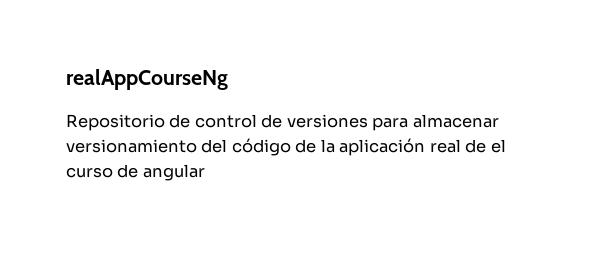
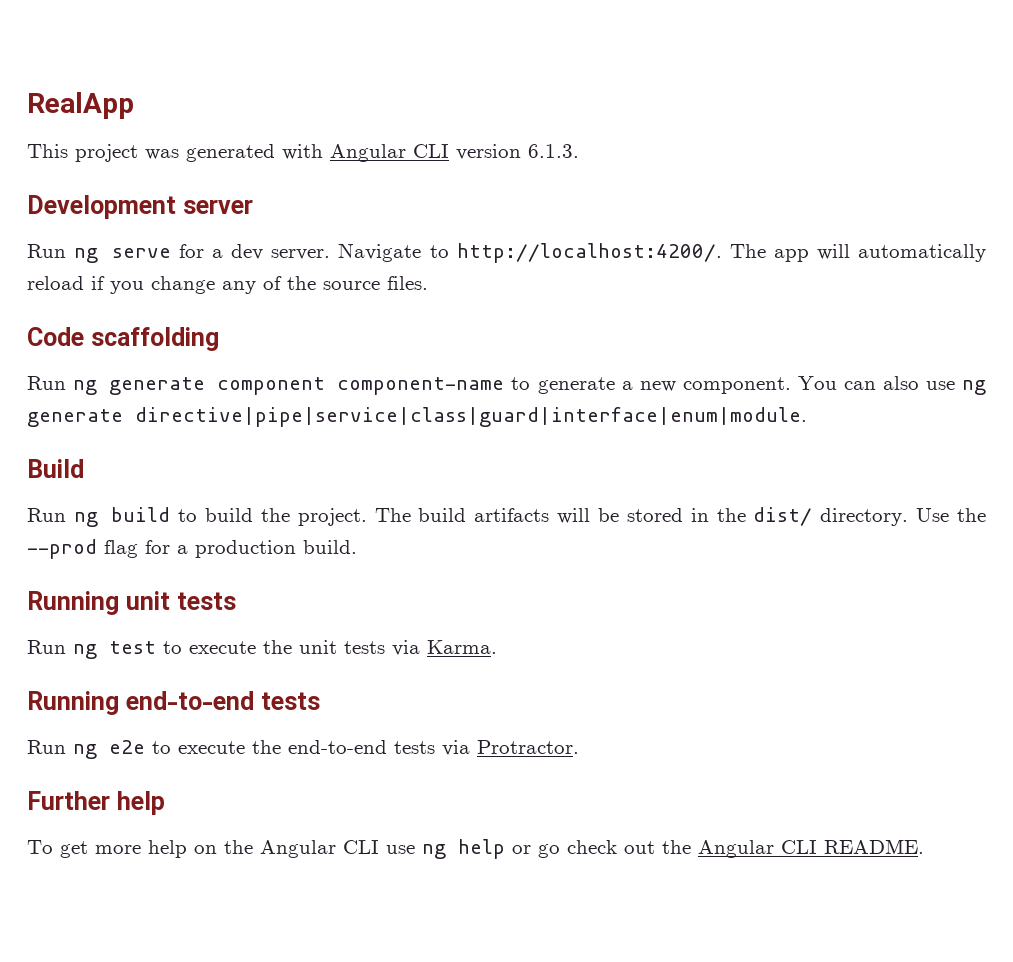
[66,69,228,90] [66,114,499,131] [66,138,506,156] [66,164,205,181] realAppCourseNg // Repositorio de control de versiones para almacenar versionamiento del código de la aplicación real de el curso de angular -> [27,92,134,119] [27,144,579,162] [27,195,253,219] [27,243,986,263] [27,276,428,294] [27,327,219,351] [27,376,987,395] [27,407,807,427] [27,459,84,478] [27,507,987,527] [27,539,357,559] [27,591,236,615] [27,640,497,659] [27,691,320,715] [27,740,579,759] [27,791,165,815] [27,839,924,859] RealApp // This project was generated with Angular CLI version 6.1.3. // Development server // Run ng serve for a dev server. Navigate to http://localhost:4200/. The app will automatically reload if you change any of the source files. // Code scaffolding // Run ng generate component component-name to generate a new component. You can also use ng generate directive|pipe|service|class|guard|interface|enum|module. // Build // Run ng build to build the project. The build artifacts will be stored in the dist/ directory. Use the --prod flag for a production build. // Running unit tests // Run ng test to execute the unit tests via Karma. // Running end-to-end tests // Run ng e2e to execute the end-to-end tests via Protractor. // Further help // To get more help on the Angular CLI use ng help or go check out the Angular CLI README.

